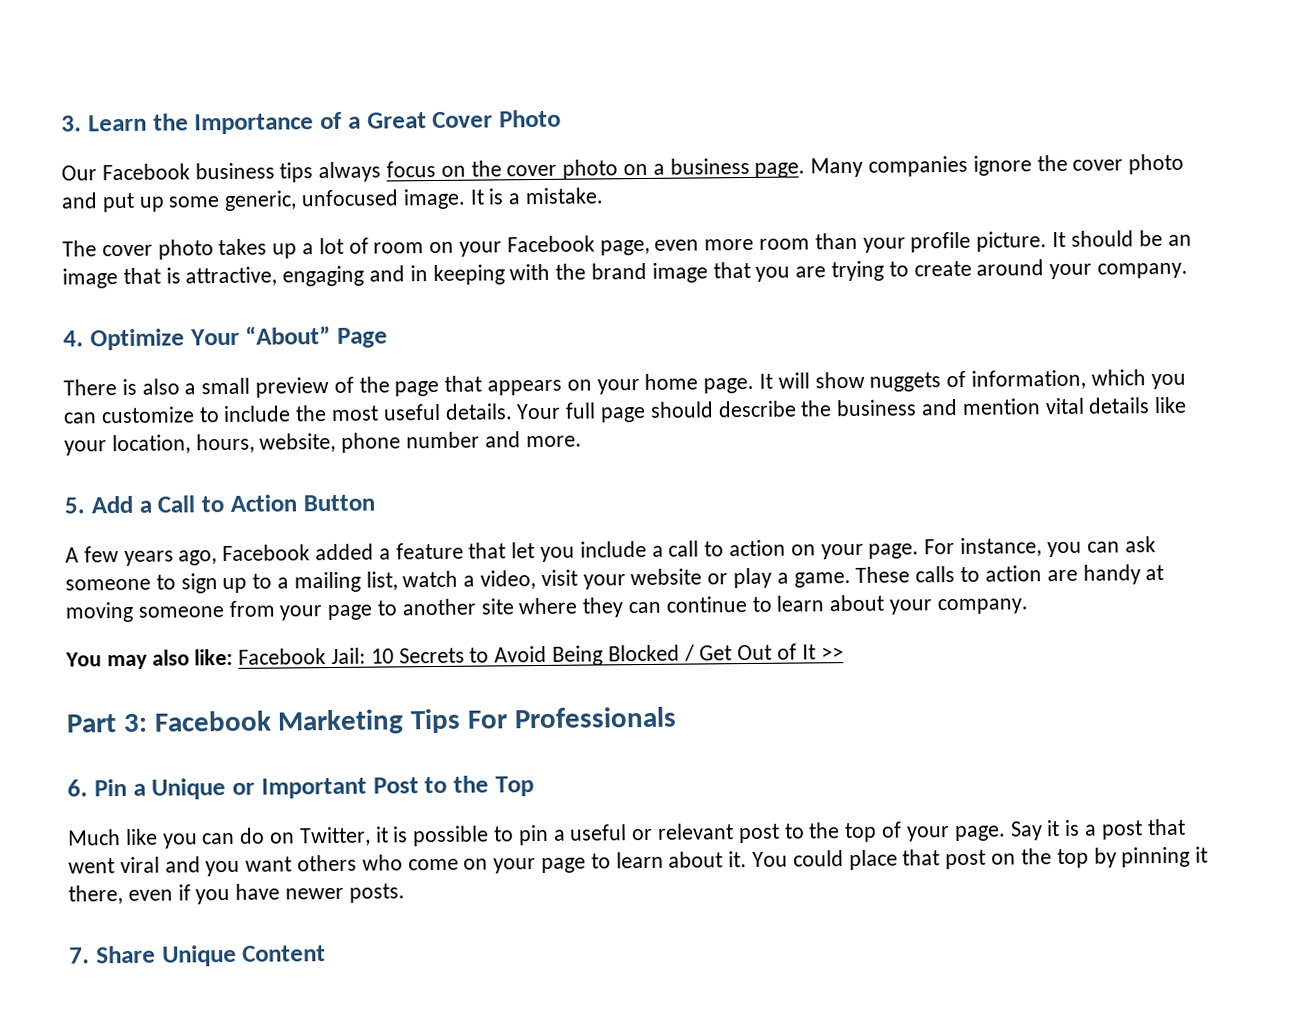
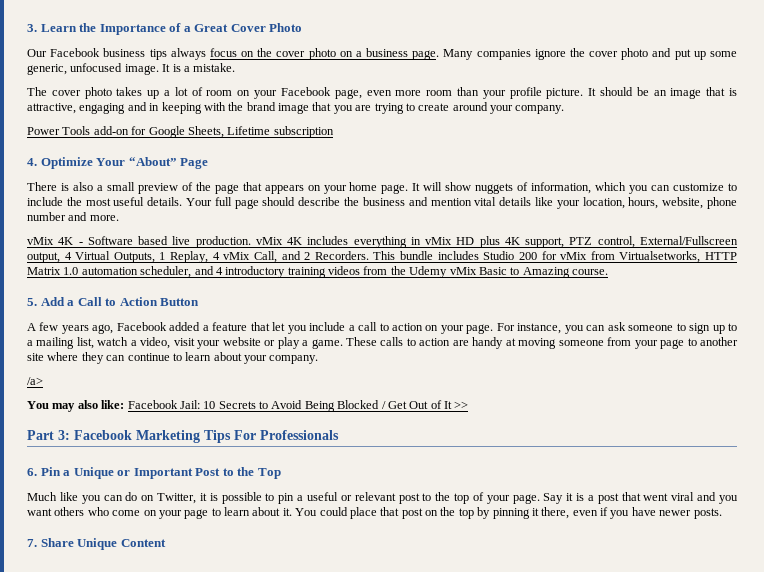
(1189, 270) none -> [27,126,334,138] // Power Tools add-on for Google Sheets, Lifetime subscription
(582, 441) none -> [27,236,738,248] [27,251,737,263] [27,266,608,278] // vMix 4K - Software based live production. vMix 4K includes everything in vMix HD plus 4K support, PTZ control, External/Fullscreen output, 4 Virtual Outputs, 1 Replay, 4 vMix Call, and 2 Recorders. This bundle includes Studio 200 for vMix from Virtualsetworks, HTTP Matrix 1.0 automation scheduler, and 4 introductory training videos from the Udemy vMix Basic to Amazing course.
(1028, 606) none -> [27,377,43,385] // /a>

